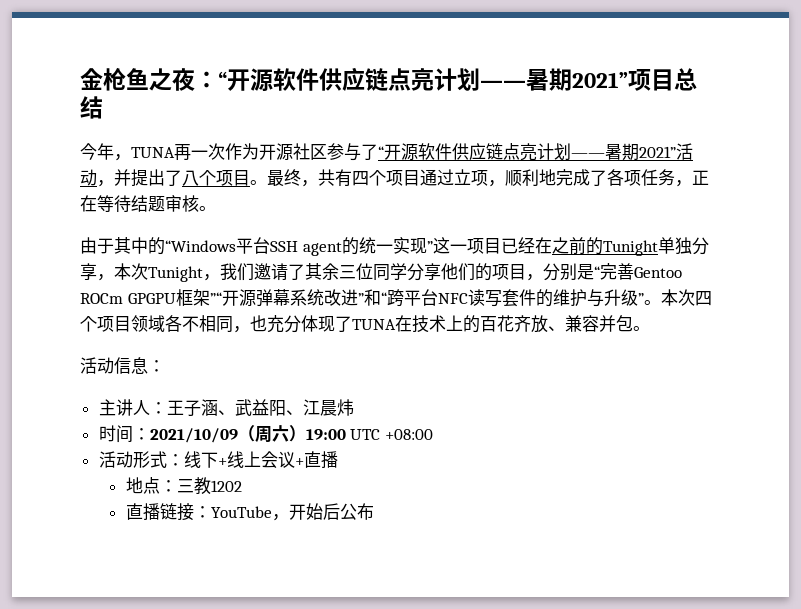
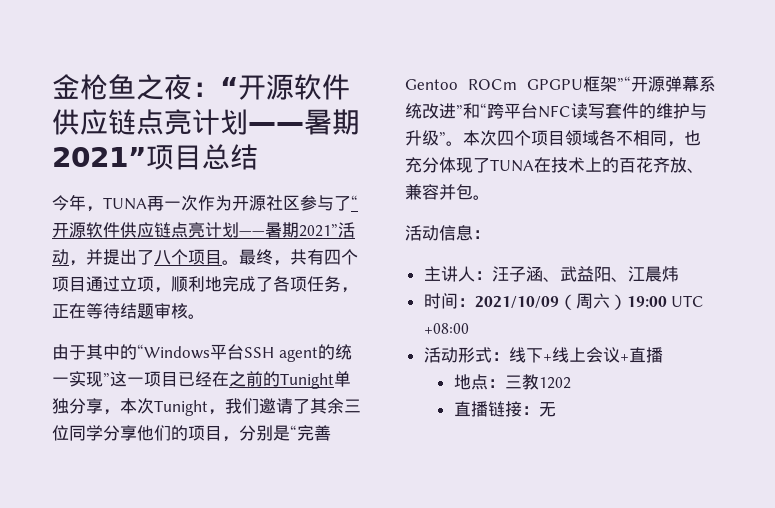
[166,400,184,415] 王 -> [491,266,509,282] 汪
[210,503,374,521] YouTube，开始后公布 -> [538,402,556,417] 无

